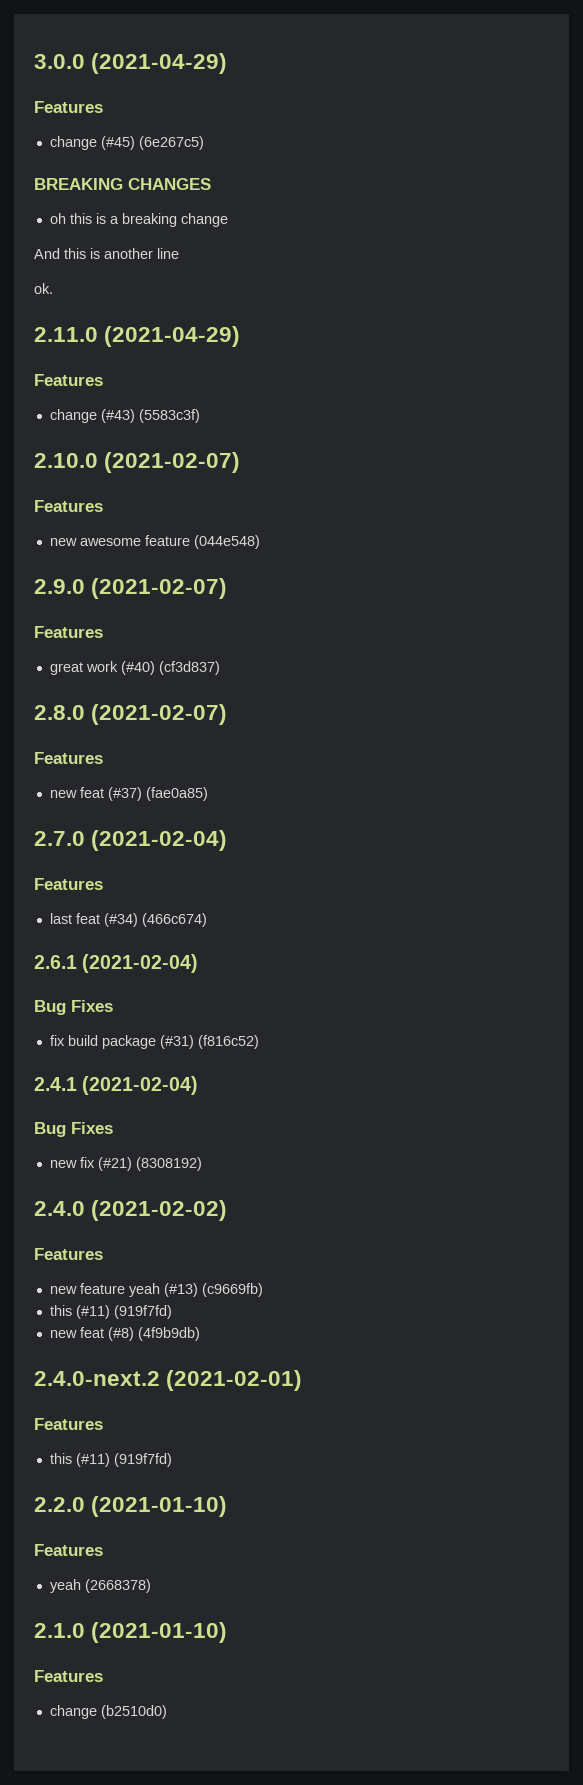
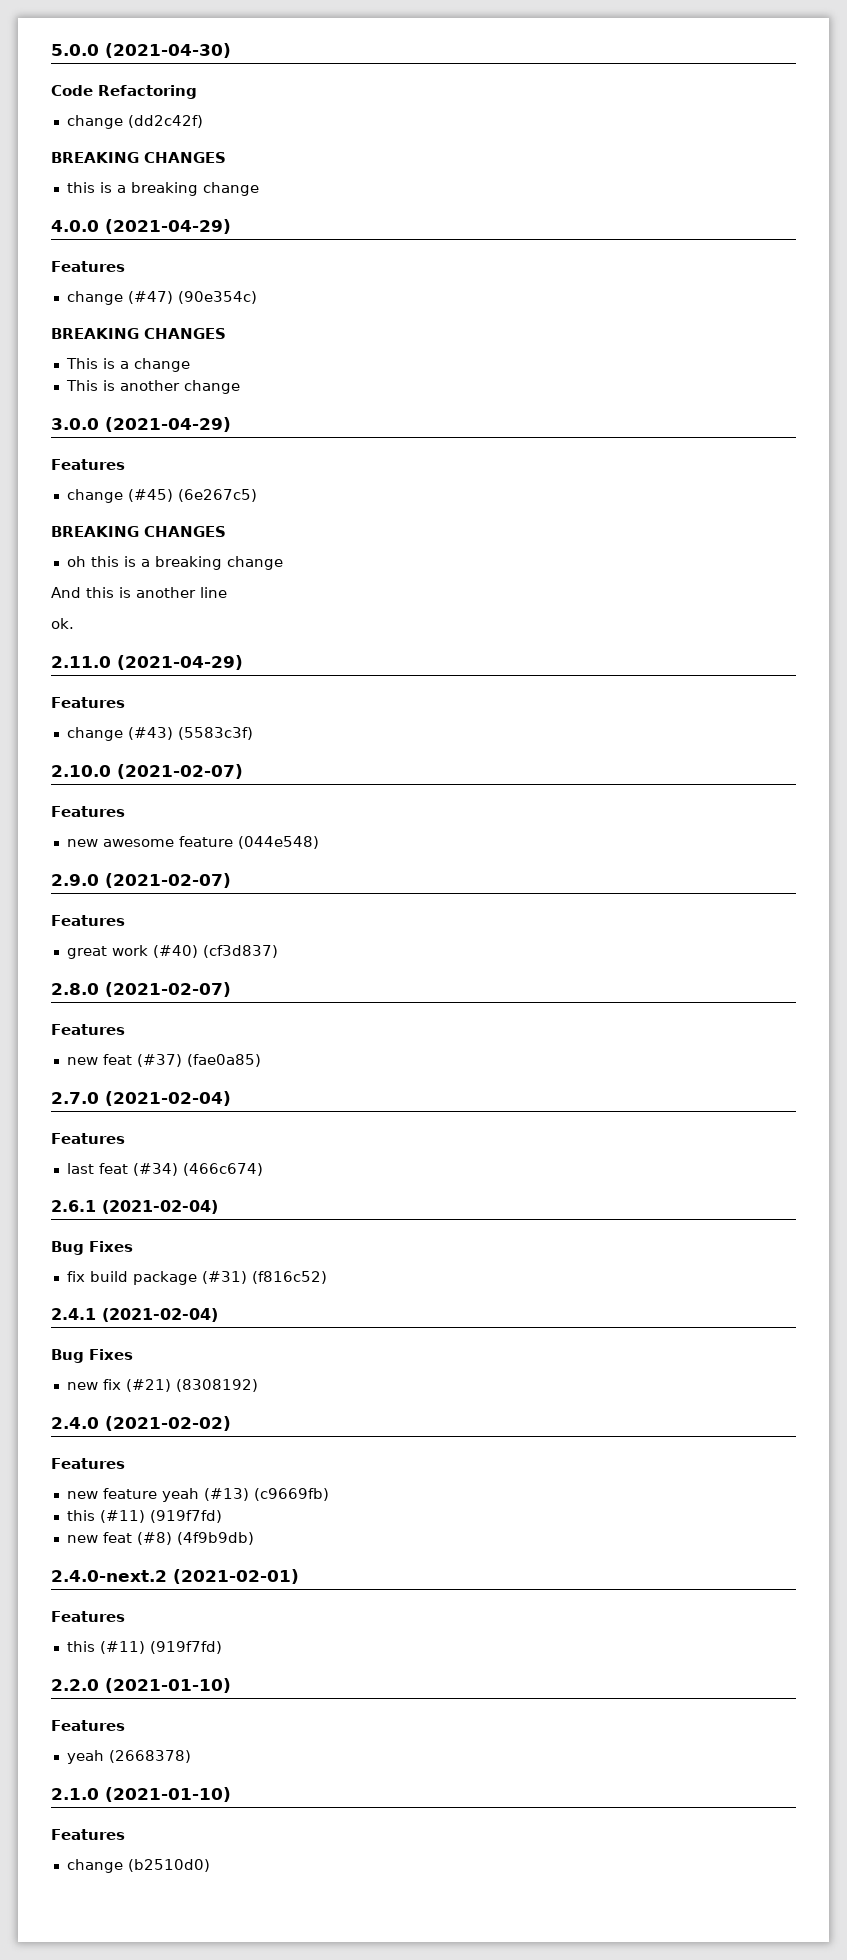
(34, 61) none -> [51,43,231,58] [51,85,197,99] [66,115,203,129] [51,152,226,163] [66,182,259,196] [51,219,231,234] [51,261,125,272] [66,291,257,305] [51,328,226,339] [65,358,190,372] [65,380,240,394] 5.0.0 (2021-04-30) // Code Refactoring // change (dd2c42f) // BREAKING CHANGES // this is a breaking change // 4.0.0 (2021-04-29) // Features // change (#47) (90e354c) // BREAKING CHANGES // This is a change // This is another change //

